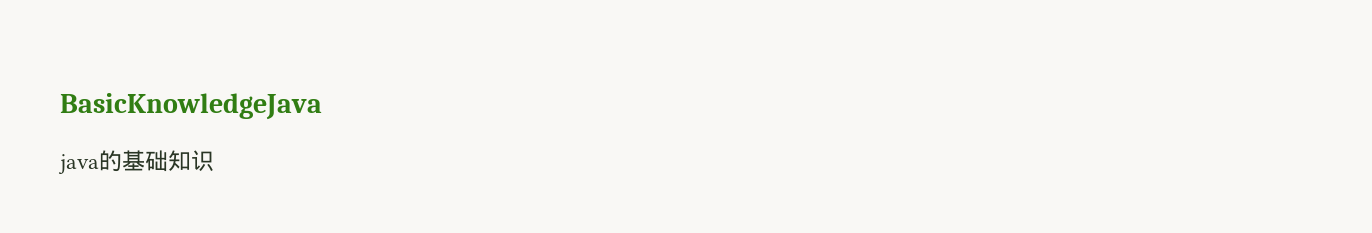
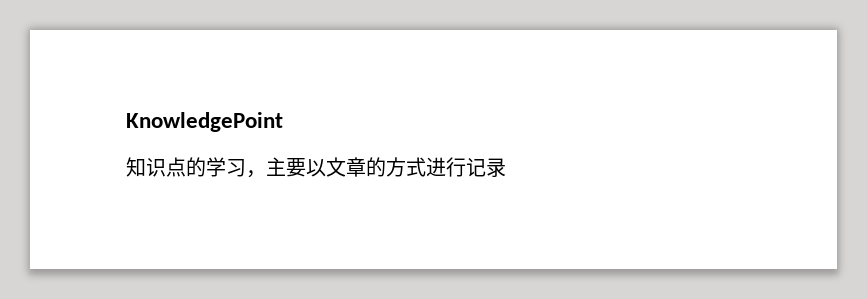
[60,93,322,120] [58,150,214,175] BasicKnowledgeJava // java的基础知识 -> [126,112,283,132] [126,157,506,178] KnowledgePoint // 知识点的学习，主要以文章的方式进行记录

